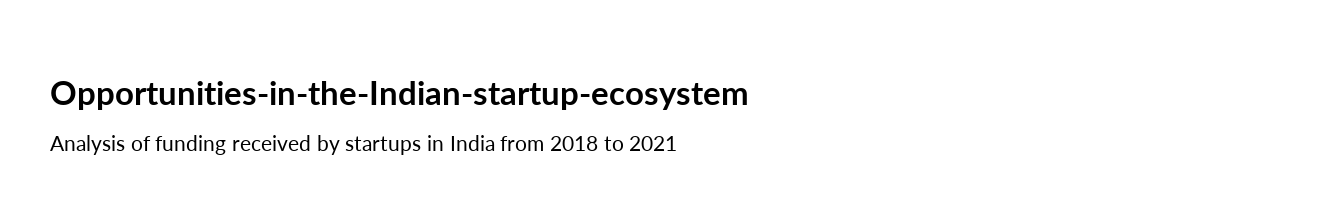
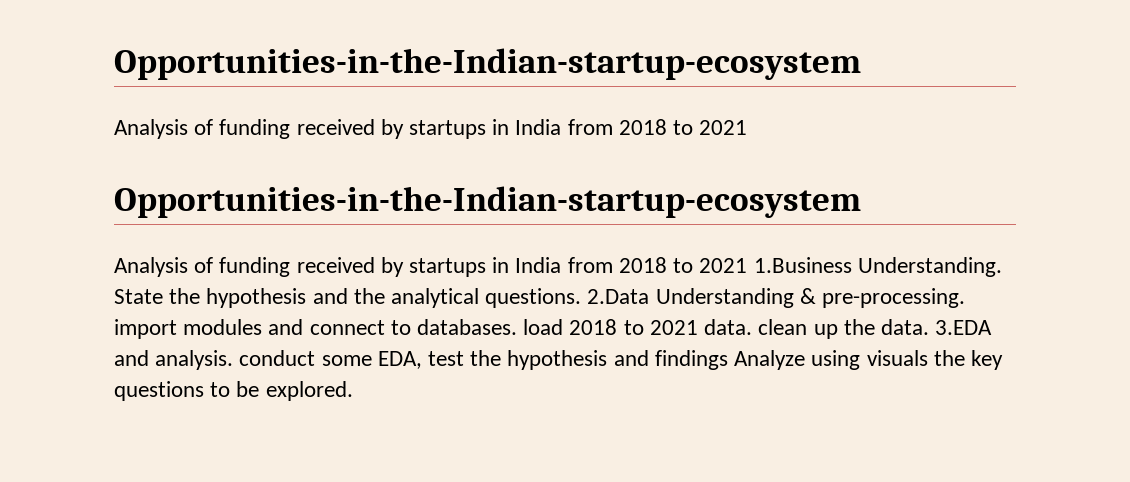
(678, 143) none -> [114,186,861,218] [114,257,1002,277] [114,288,966,308] [114,319,993,339] [114,350,1003,370] [114,381,353,401] // Opportunities-in-the-Indian-startup-ecosystem // Analysis of funding received by startups in India from 2018 to 2021 1.Business Understanding. State the hypothesis and the analytical questions. 2.Data Understanding & pre-processing. import modules and connect to databases. load 2018 to 2021 data. clean up the data. 3.EDA and analysis. conduct some EDA, test the hypothesis and findings Analyze using visuals the key questions to be explored.

